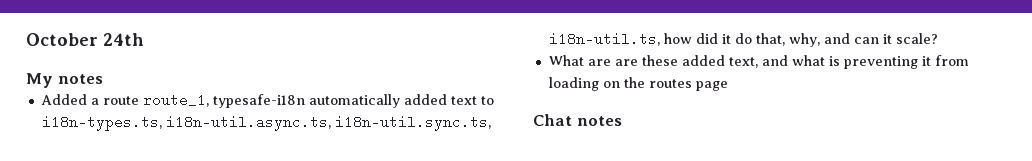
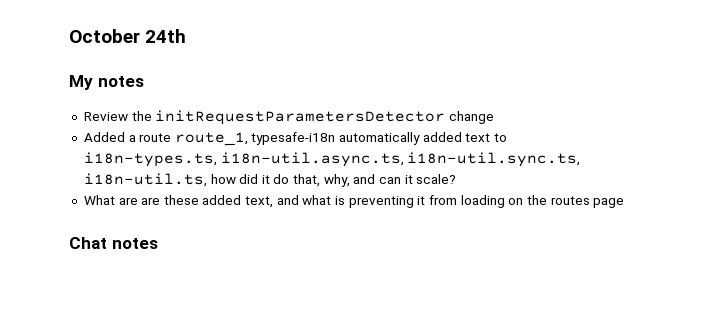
(103, 79) none -> [83,110,494,125] // Review the initRequestParametersDetector change

